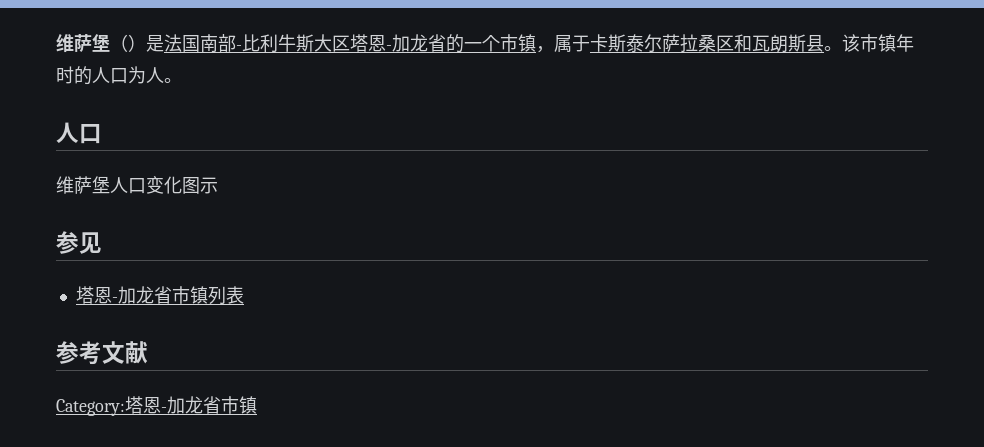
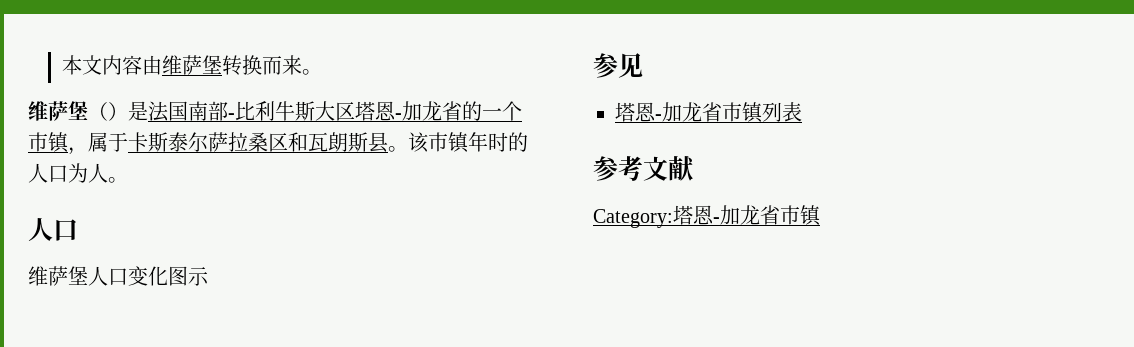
(56, 43) none -> [62,55,323,76] 本文内容由维萨堡转换而来。 //

